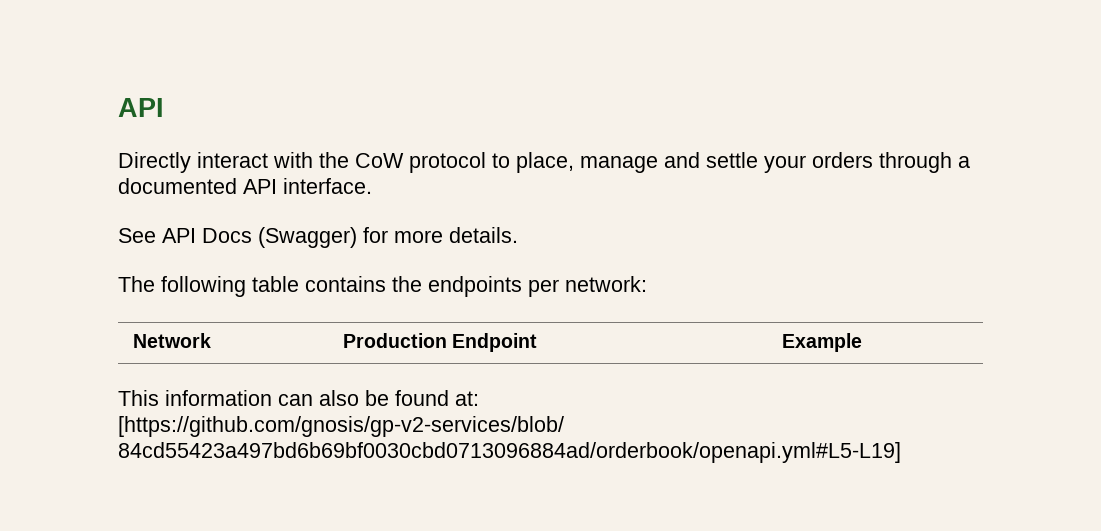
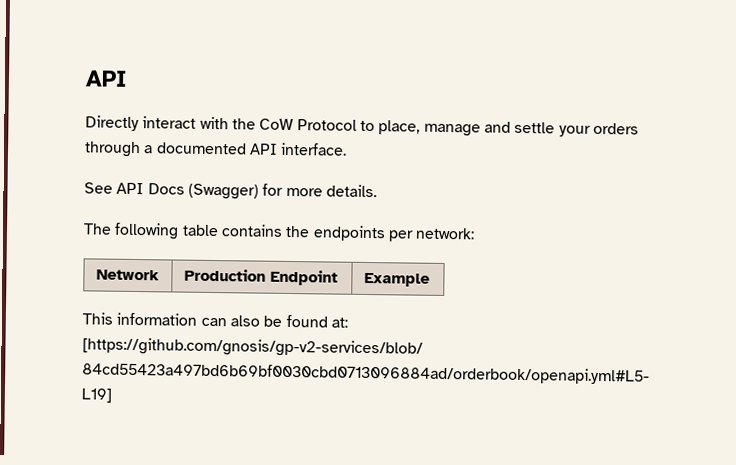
[409,152,486,173] protocol -> [296,119,357,131] Protocol

